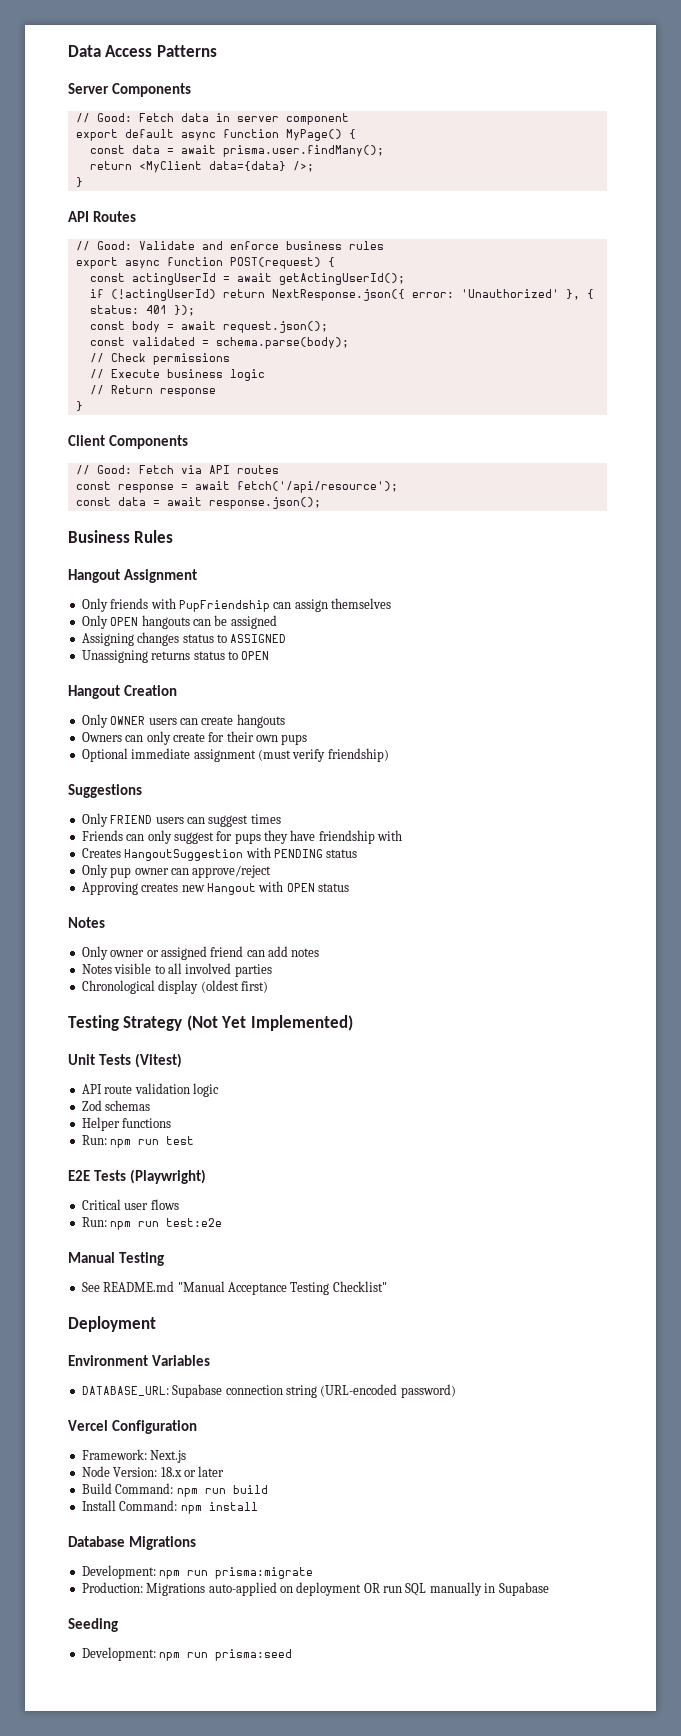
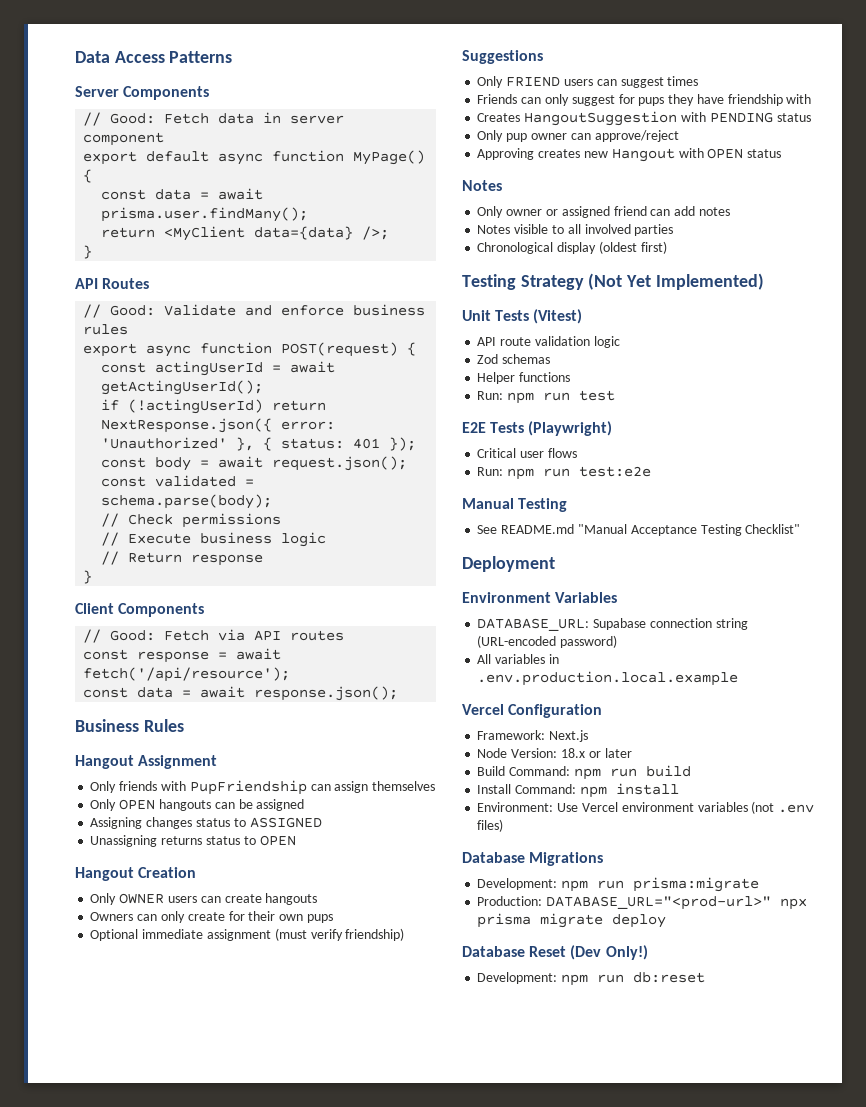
(456, 1391) none -> [477,654,559,664] [477,671,739,686] // All variables in .env.production.local.example
(258, 1506) none -> [477,801,815,814] [477,819,504,832] // Environment: Use Vercel environment variables (not .env files)
[146,1582,549,1596] [68,1618,118,1632] [81,1647,293,1661] Migrations auto-applied on deployment OR run SQL manually in Supabase // Seeding // Development: npm run prisma:seed -> [546,896,808,910] [477,913,667,928] [462,945,648,960] [477,972,706,986] DATABASE_URL="<prod-url>" npx prisma migrate deploy // Database Reset (Dev Only!) // Development: npm run db:reset

